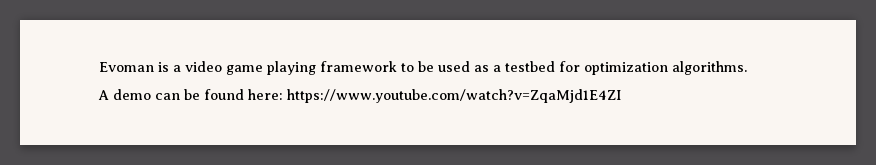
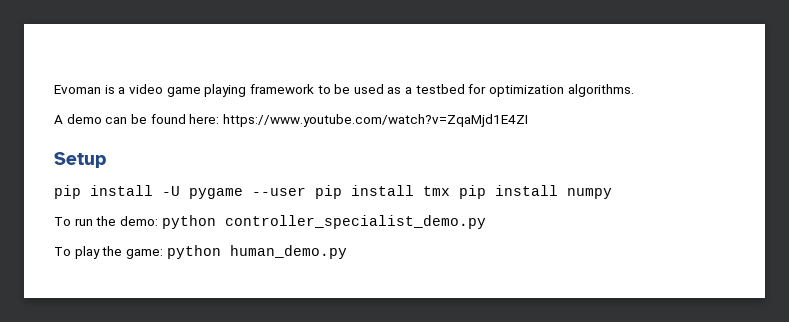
(621, 96) none -> [54,152,106,168] [54,185,612,199] [54,215,486,229] [54,245,347,259] // Setup // pip install -U pygame --user pip install tmx pip install numpy // To run the demo: python controller_specialist_demo.py // To play the game: python human_demo.py

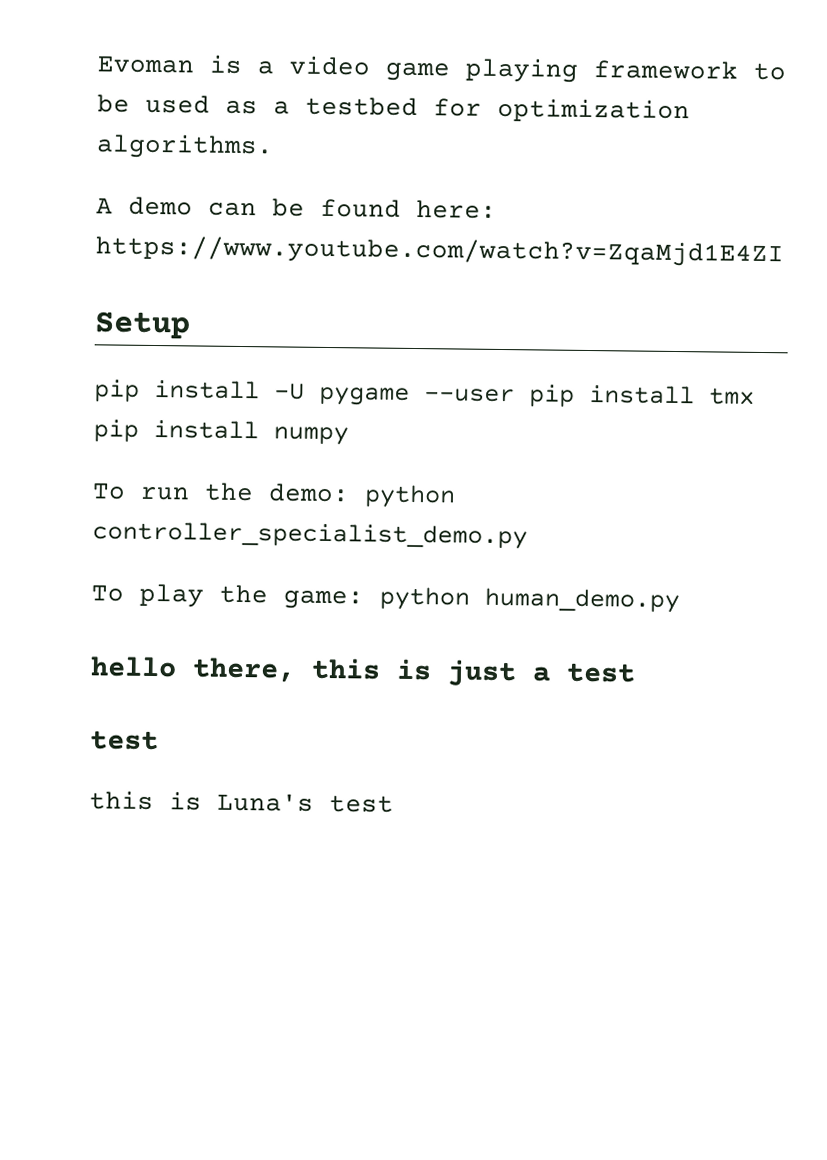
(347, 252) none -> [90,656,636,687] [90,730,159,751] [89,790,394,813] // hello there, this is just a test // test // this is Luna's test

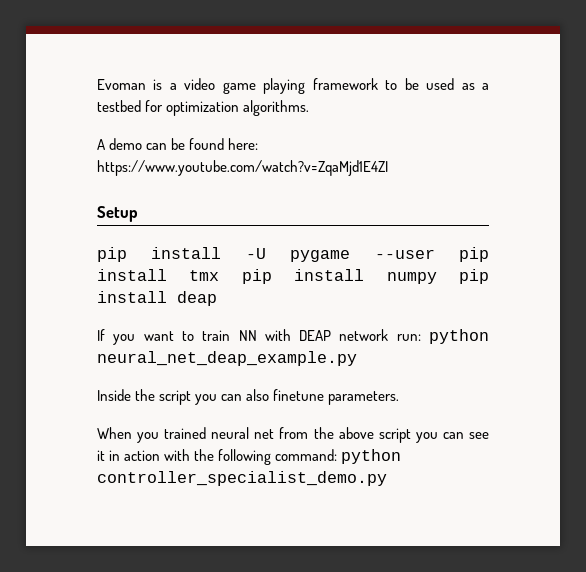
[92,482,456,509] [92,521,528,550] [91,583,680,614] [90,656,636,687] [90,730,159,751] [89,790,394,813] // To run the demo: python controller_specialist_demo.py // To play the game: python human_demo.py // hello there, this is just a test // test // this is Luna's test -> [459,269,489,284] [97,291,217,306] [97,329,490,345] [97,351,357,366] [97,389,400,405] [97,427,489,443] [97,449,402,465] [97,471,387,486] pip install deap // If you want to train NN with DEAP network run: python neural_net_deap_example.py // Inside the script you can also finetune parameters. // When you trained neural net from the above script you can see it in action with the following command: python controller_specialist_demo.py

